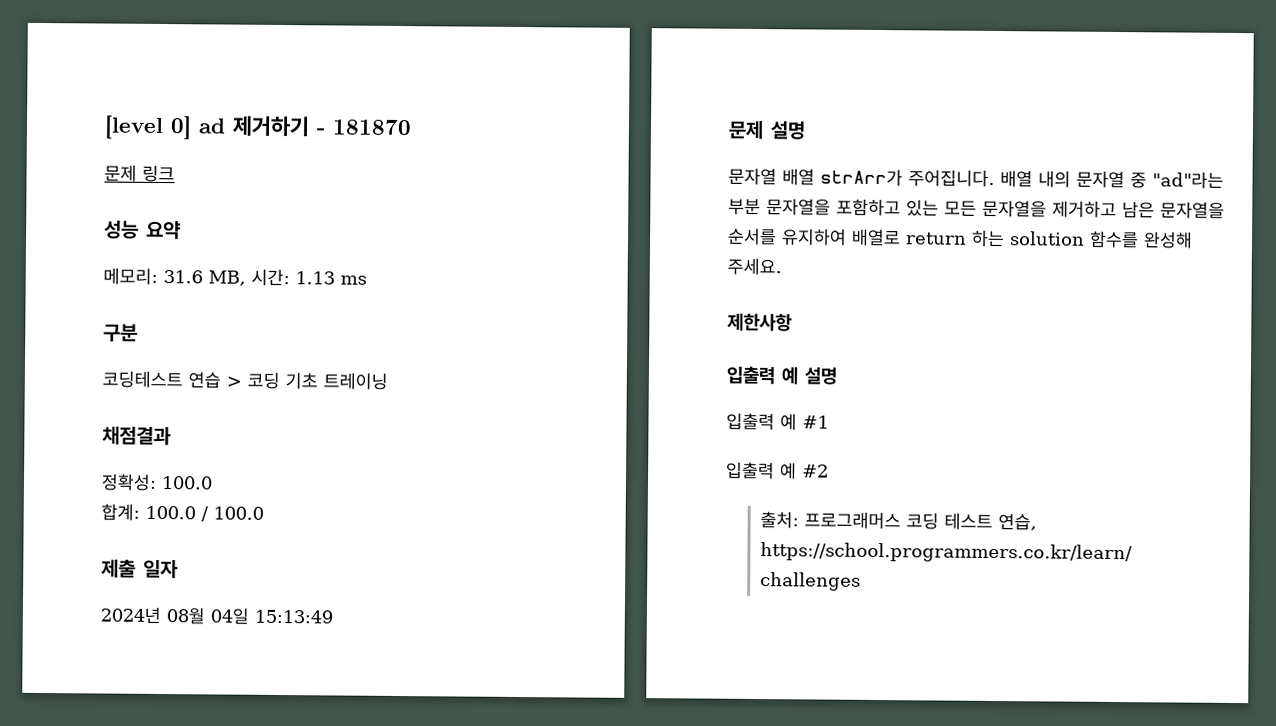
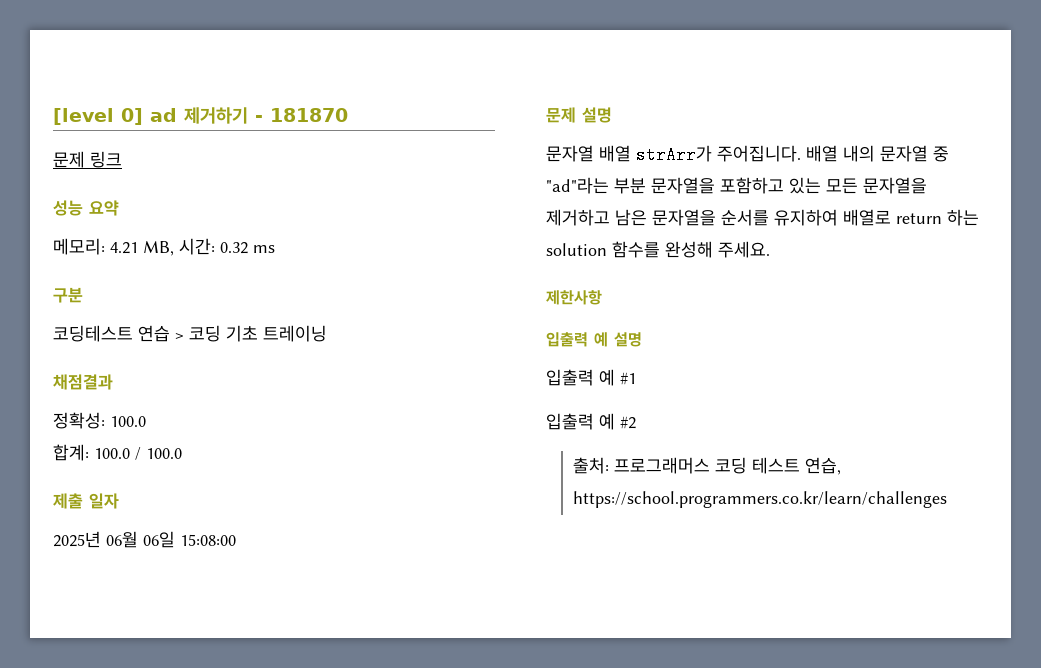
[163,270,203,284] 31.6 -> [110,242,138,254] 4.21
[295,271,335,285] 1.13 -> [220,242,248,254] 0.32
[100,606,333,625] 2024년 08월 04일 15:13:49 -> [53,531,236,548] 2025년 06월 06일 15:08:00

